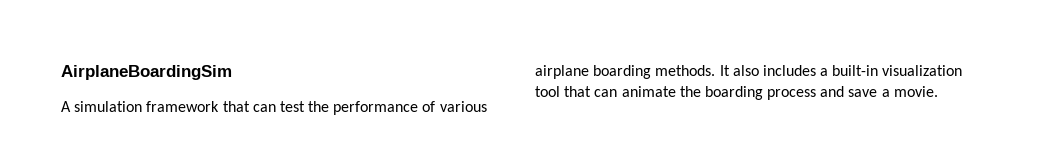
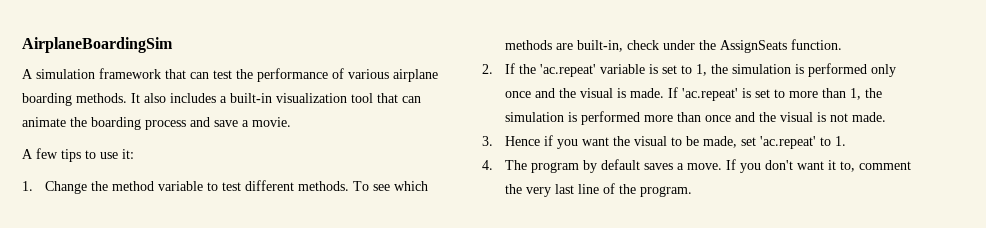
(938, 91) none -> [22,148,134,162] [22,180,428,194] [504,39,842,53] [482,63,896,77] [504,87,882,101] [504,111,886,125] [482,135,846,149] [482,159,911,173] [504,183,692,197] // A few tips to use it: // 1. Change the method variable to test different methods. To see which methods are built-in, check under the AssignSeats function. // 2. If the 'ac.repeat' variable is set to 1, the simulation is performed only once and the visual is made. If 'ac.repeat' is set to more than 1, the simulation is performed more than once and the visual is not made. // 3. Hence if you want the visual to be made, set 'ac.repeat' to 1. // 4. The program by default saves a move. If you don't want it to, comment the very last line of the program.

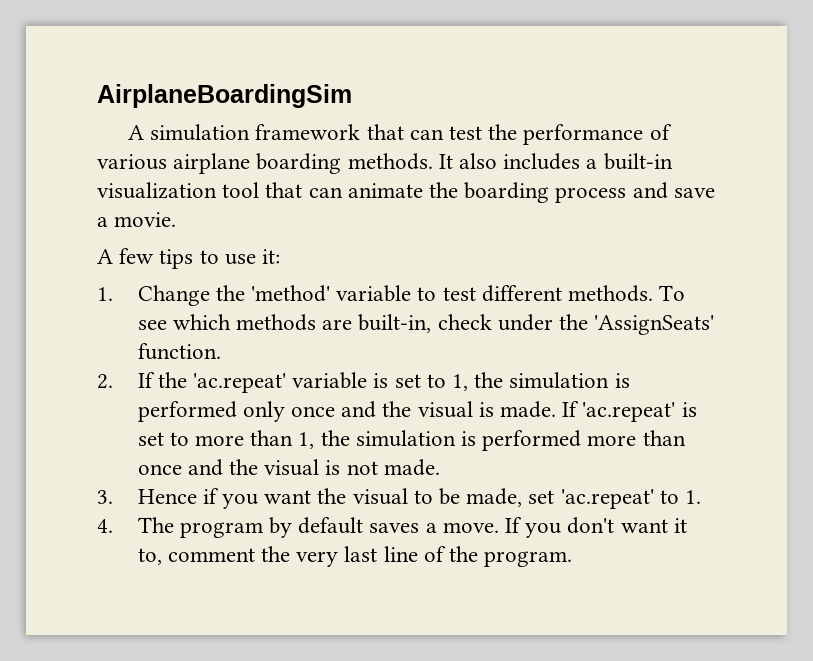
[111,181,154,191] method -> [250,285,330,302] 'method'
[719,40,787,53] AssignSeats -> [594,315,715,335] 'AssignSeats'

